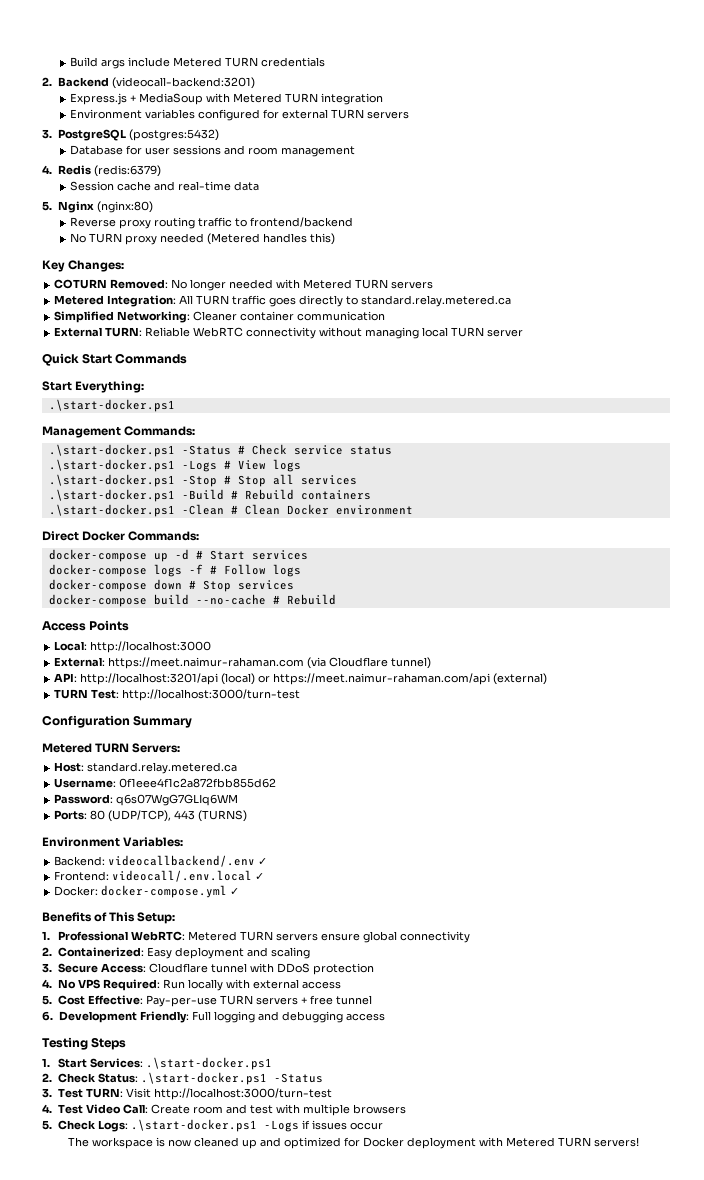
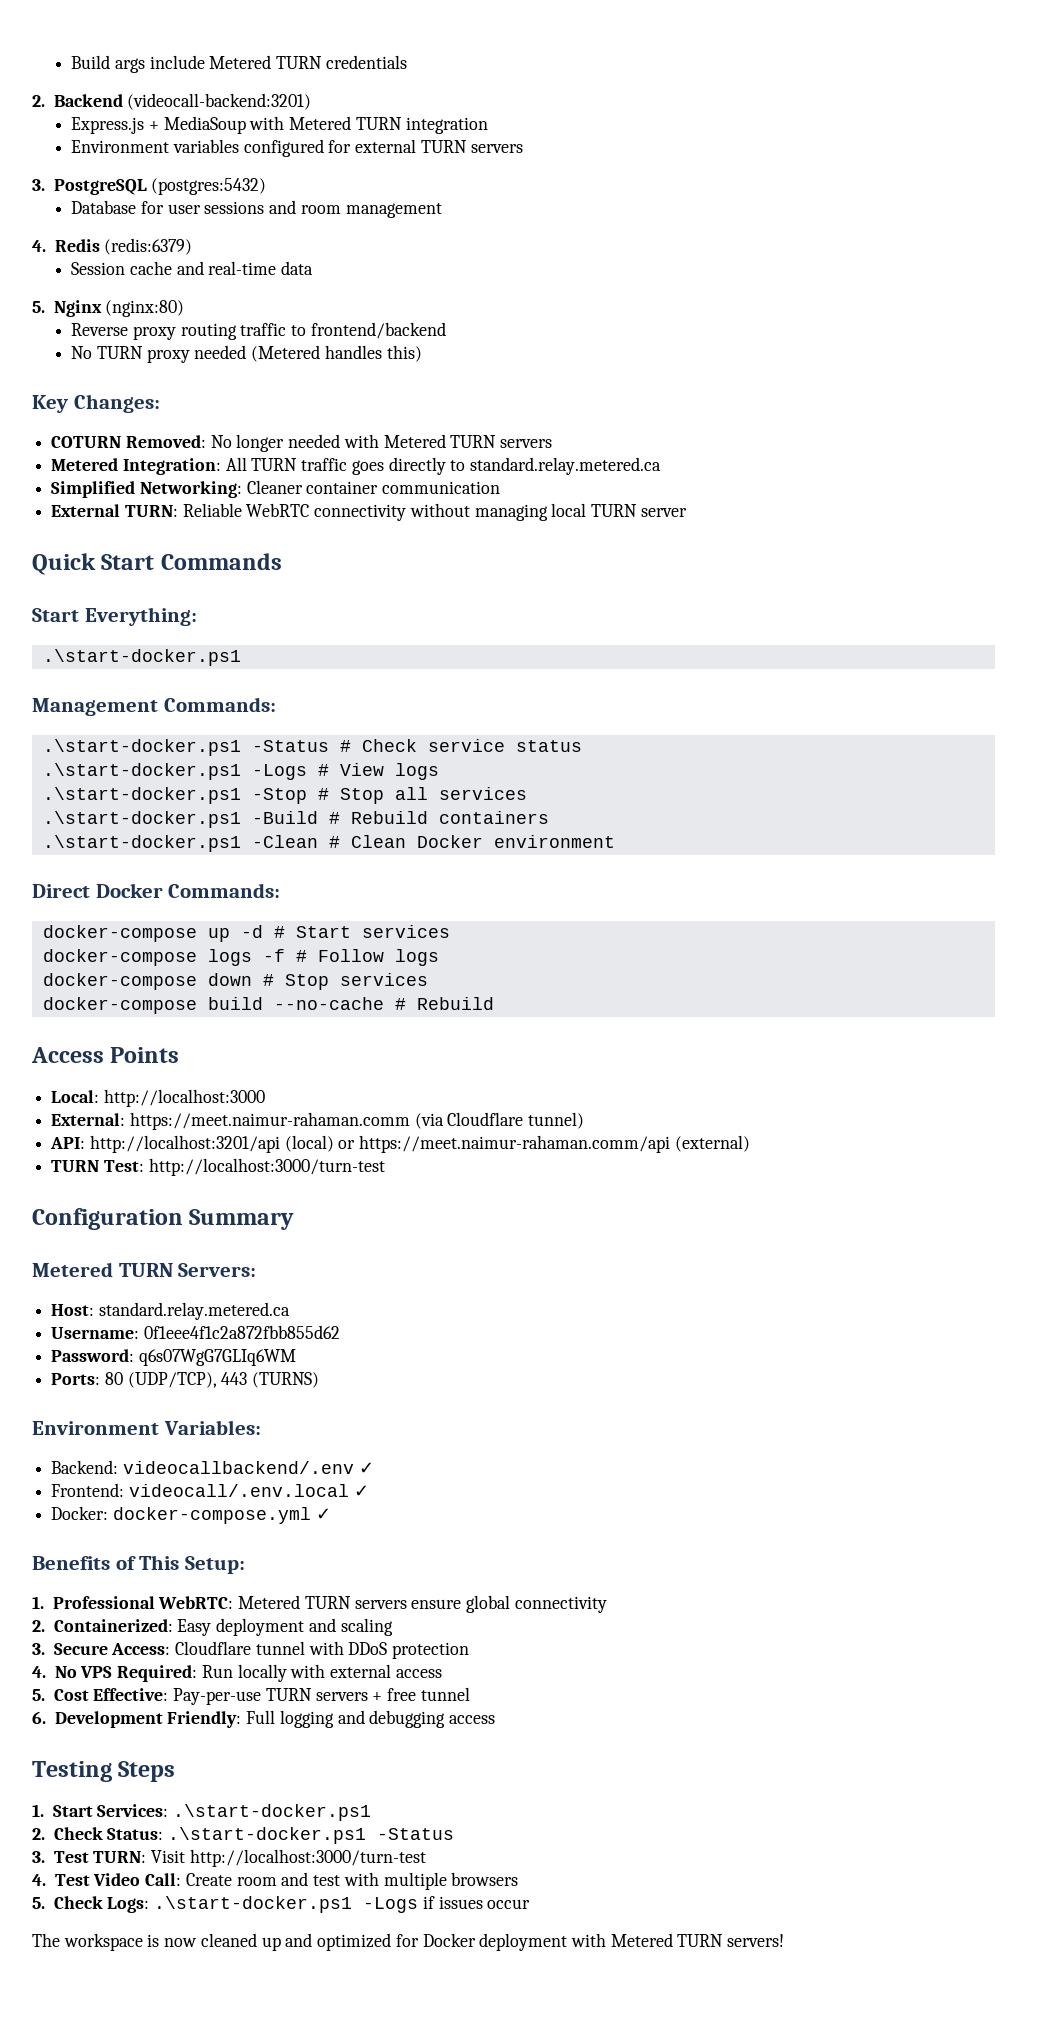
[108,657,305,669] https://meet.naimur-rahaman.com -> [129,1112,410,1130] https://meet.naimur-rahaman.comm
[273,673,491,685] https://meet.naimur-rahaman.com/api -> [359,1135,671,1153] https://meet.naimur-rahaman.comm/api

